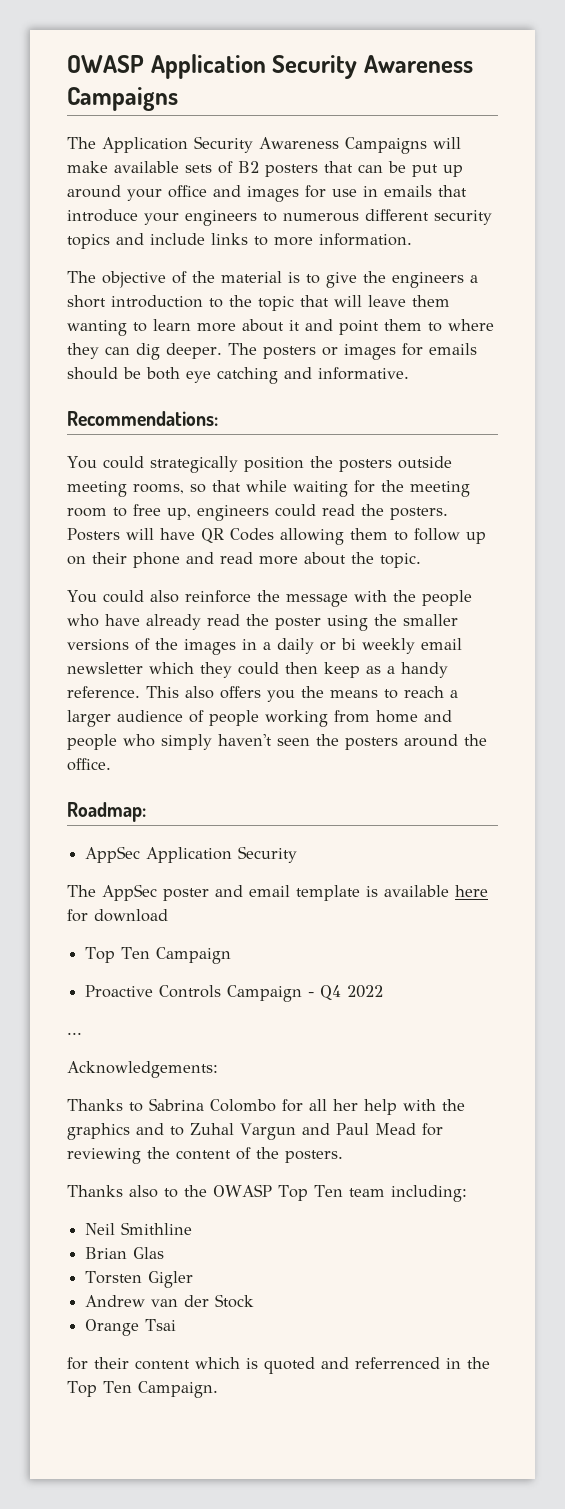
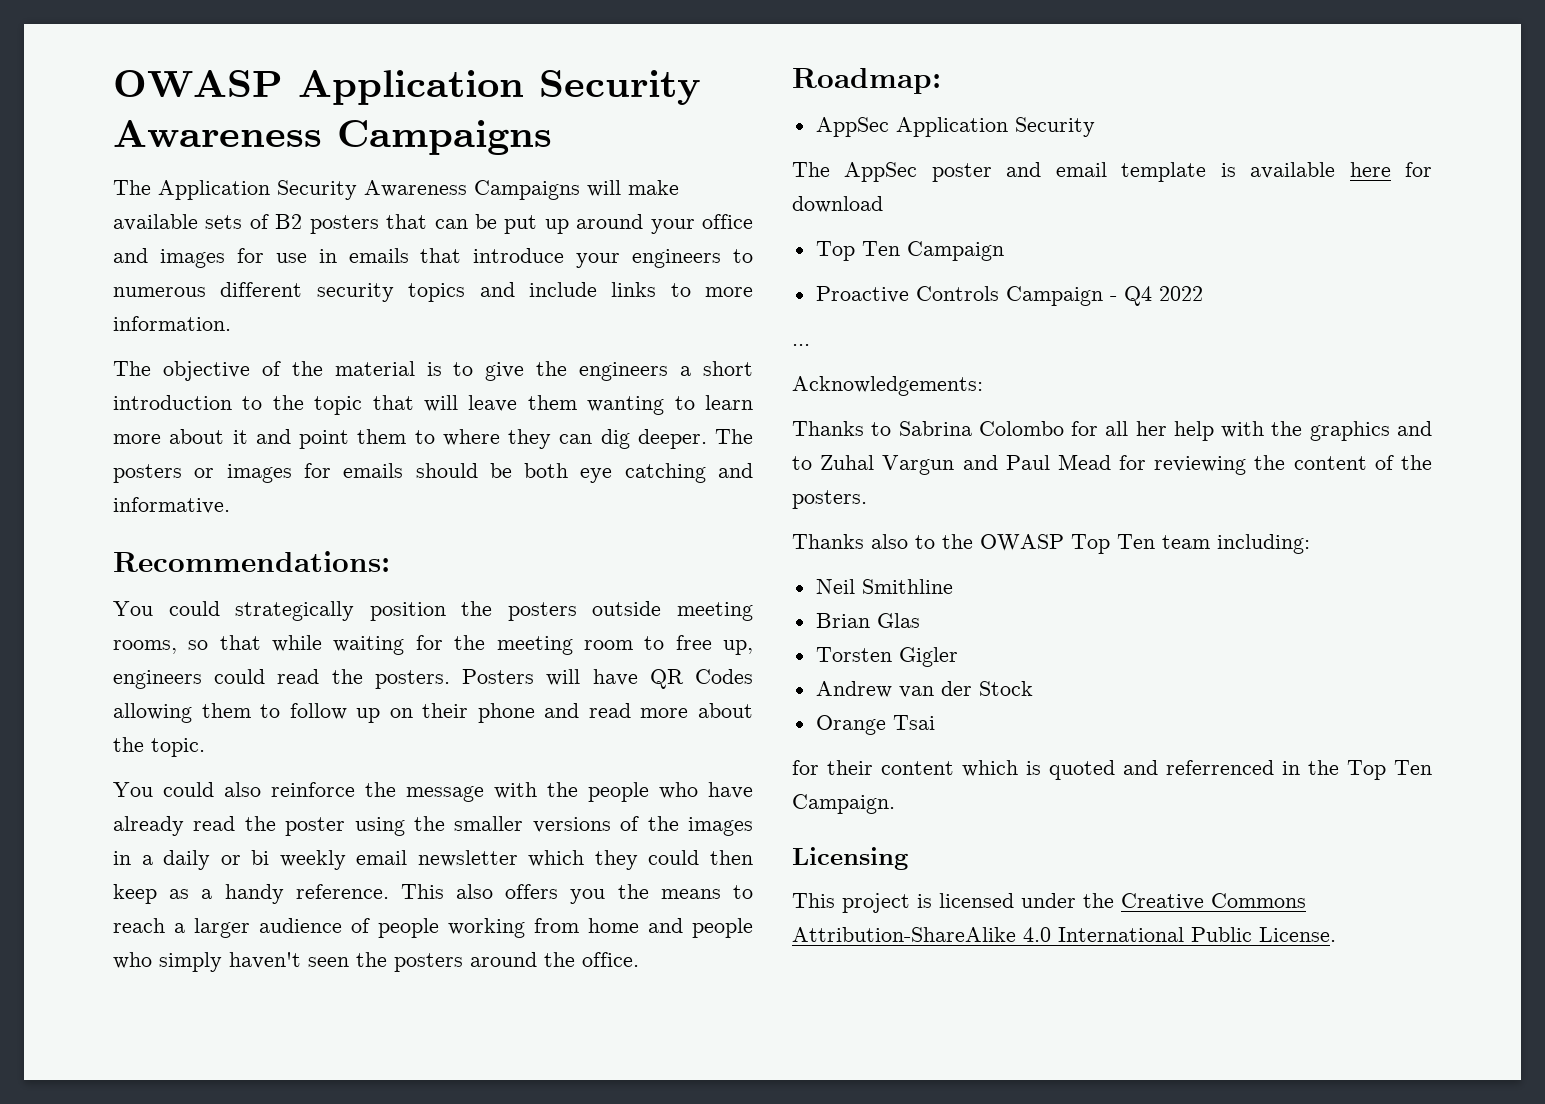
(218, 1389) none -> [792,847,908,870] [792,893,1306,913] [792,927,1336,942] // Licensing // This project is licensed under the Creative Commons Attribution-ShareAlike 4.0 International Public License.

